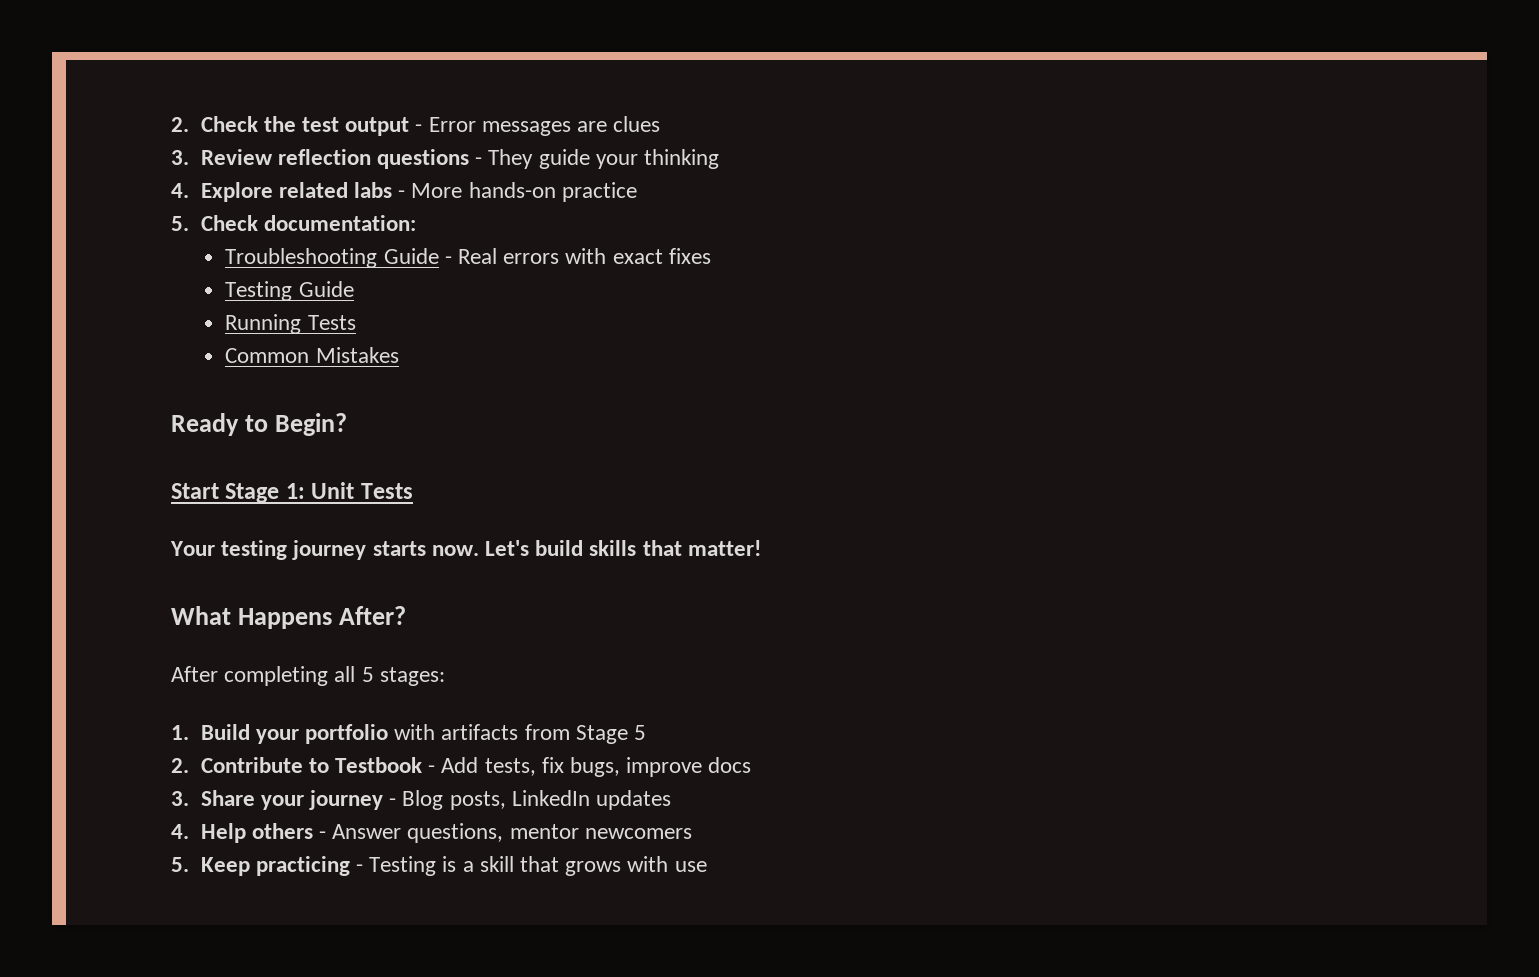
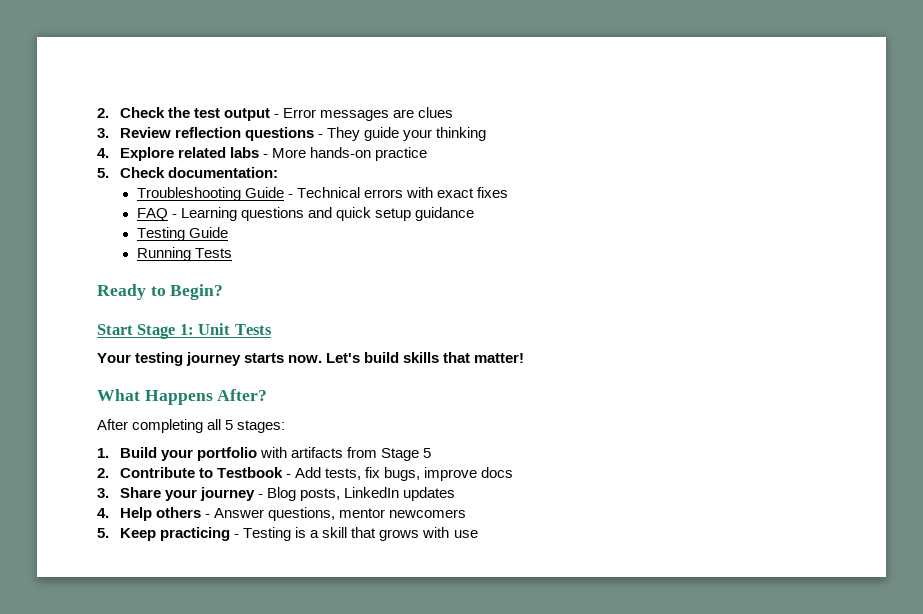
[457,248,497,264] Real -> [296,187,360,198] Technical
(711, 256) none -> [136,207,474,221] // FAQ - Learning questions and quick setup guidance
[225,347,399,363] // Common Mistakes -> (232, 253) none

